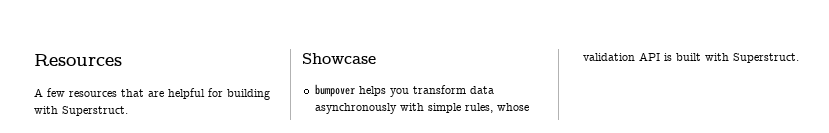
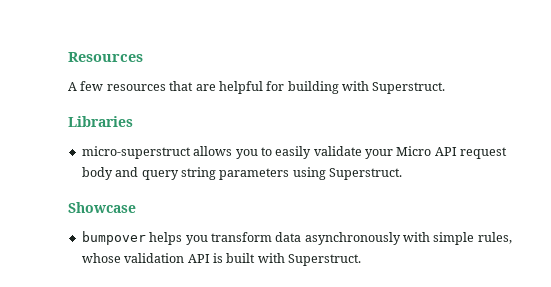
(128, 111) none -> [68,116,133,127] [81,146,508,159] [81,167,402,180] // Libraries // micro-superstruct allows you to easily validate your Micro API request body and query string parameters using Superstruct.

